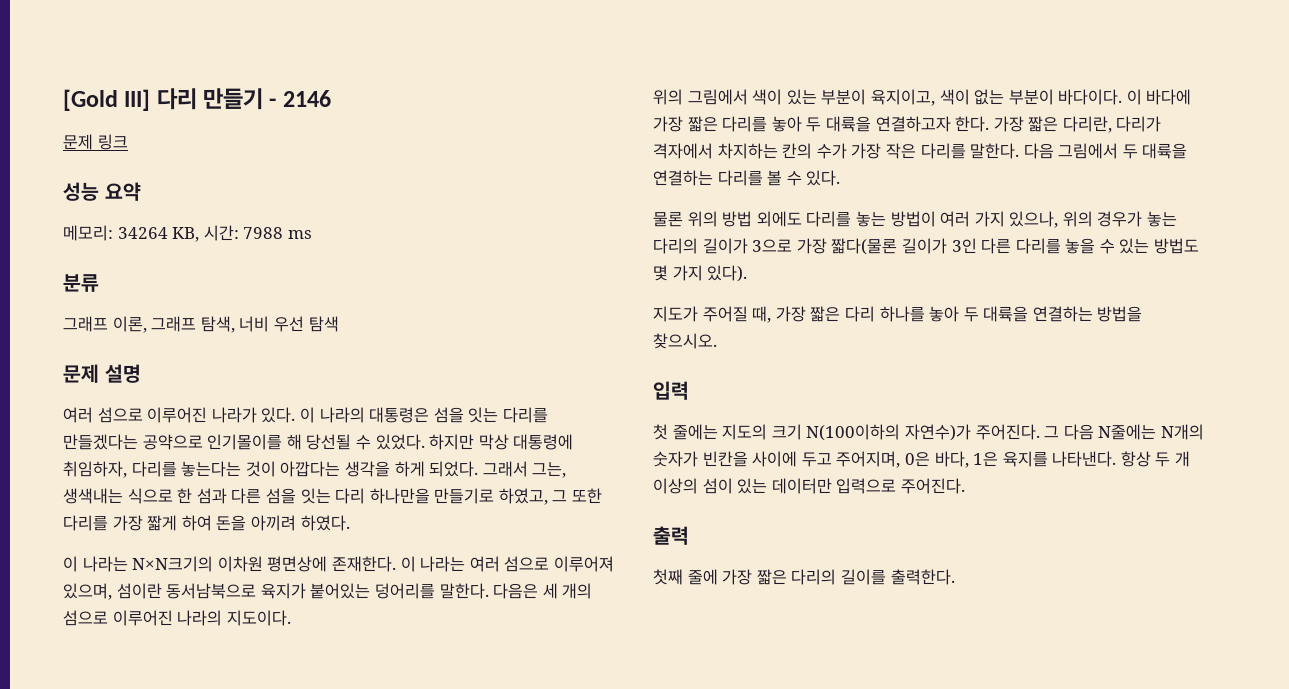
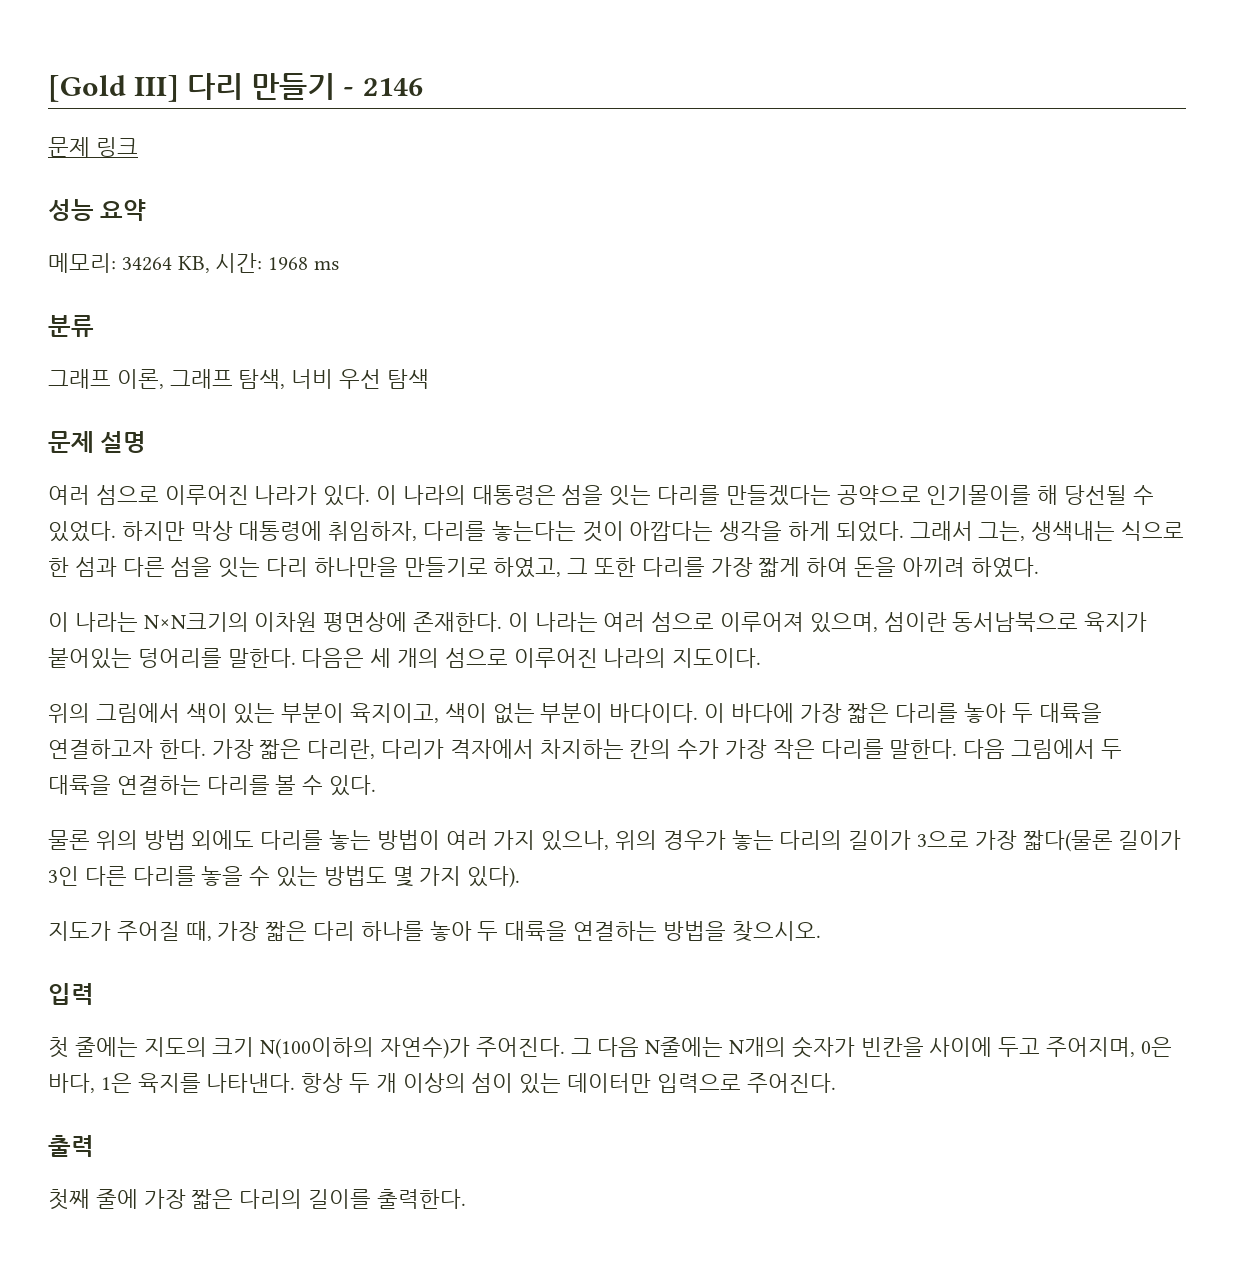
[243,227,284,239] 7988 -> [268,257,309,270] 1968

